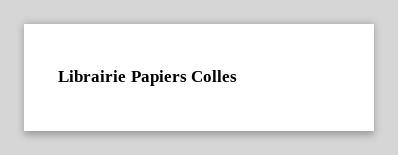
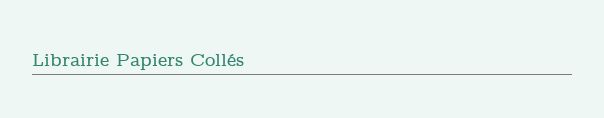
[191,70,238,82] Colles -> [190,54,244,66] Collés

